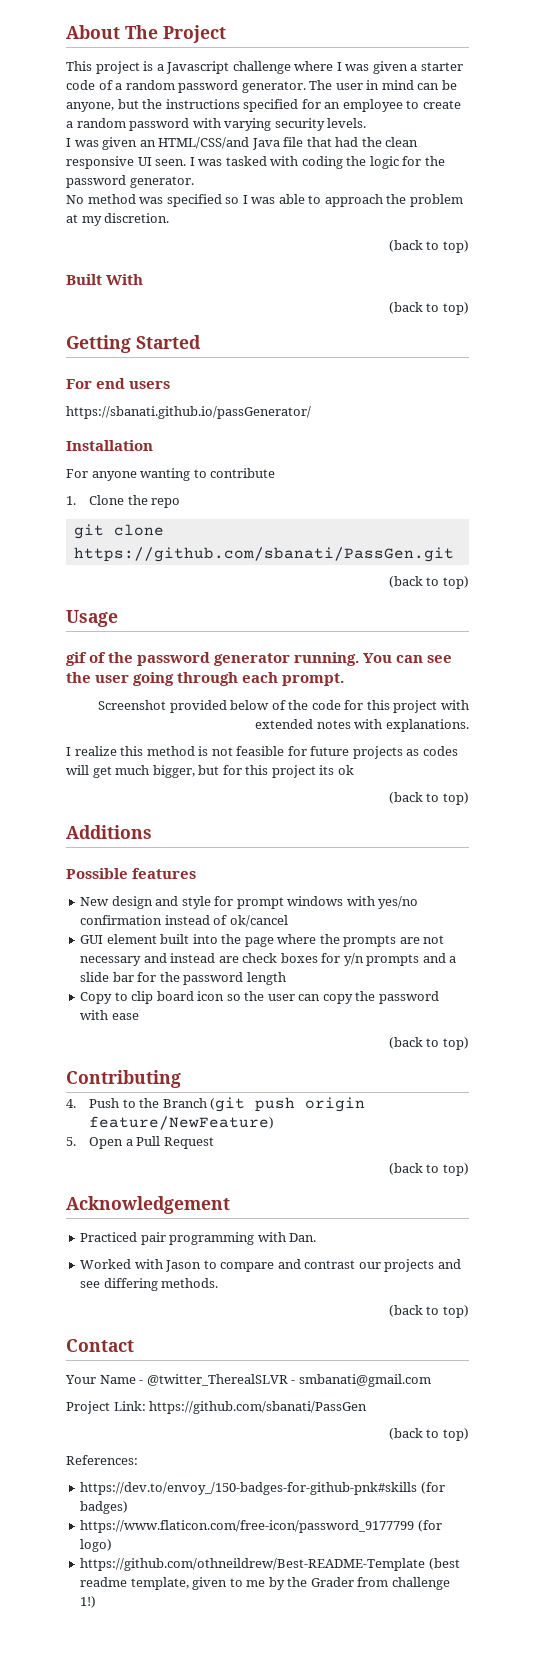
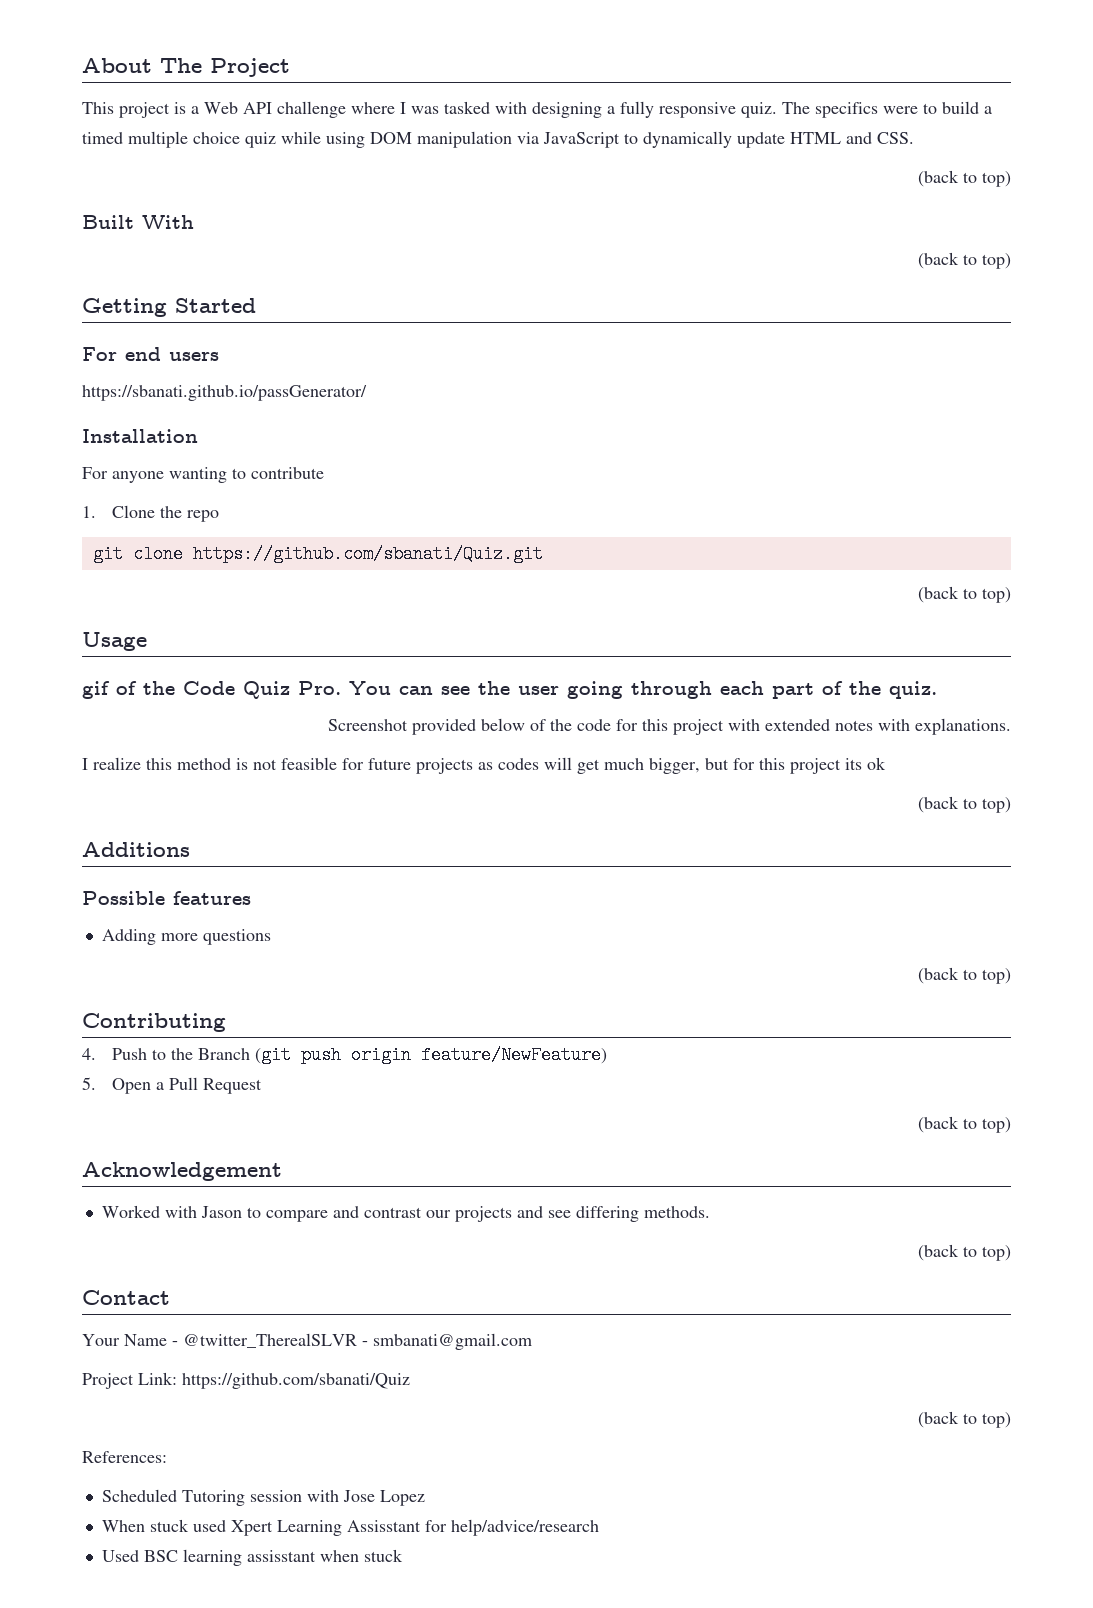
[166,61,230,74] Javascript -> [204,102,272,114] Web API
[372,61,463,74] [66,80,457,93] [66,99,461,112] [66,118,367,131] [66,137,419,150] [66,156,445,169] [66,175,194,188] [66,194,463,207] [66,213,170,226] given a starter code of a random password generator. The user in mind can be anyone, but the instructions specified for an employee to create a random password with varying security levels. // I was given an HTML/CSS/and Java file that had the clean responsive UI seen. I was tasked with coding the logic for the password generator. // No method was specified so I was able to approach the problem at my discretion. -> [444,101,992,118] [82,131,914,148] tasked with designing a fully responsive quiz. The specifics were to build a timed multiple choice quiz while using DOM manipulation via JavaScript to dynamically update HTML and CSS.
[73,547,454,562] https://github.com/sbanati/PassGen.git -> [192,545,543,563] https://github.com/sbanati/Quiz.git
[137,652,360,666] password generator running. -> [183,681,341,699] Code Quiz Pro.
[282,673,345,686] prompt. -> [772,681,937,699] part of the quiz.
[80,896,419,909] [80,915,288,927] [80,934,445,947] [80,953,457,966] [80,972,286,985] [80,991,439,1004] [80,1010,139,1020] New design and style for prompt windows with yes/no confirmation instead of ok/cancel // GUI element built into the page where the prompts are not necessary and instead are check boxes for y/n prompts and a slide bar for the password length // Copy to clip board icon so the user can copy the password with ease -> [101,929,271,945] Adding more questions
[80,1232,317,1245] // Practiced pair programming with Dan. -> (282, 1171) none
[149,1401,368,1414] https://github.com/sbanati/PassGen -> [182,1373,410,1389] https://github.com/sbanati/Quiz
[80,1482,445,1495] [80,1501,129,1514] [80,1520,442,1533] [80,1539,113,1552] [80,1558,460,1571] [80,1577,450,1590] [80,1596,97,1608] https://dev.to/envoy_/150-badges-for-github-pnk#skills (for badges) // https://www.flaticon.com/free-icon/password_9177799 (for logo) // https://github.com/othneildrew/Best-README-Template (best readme template, given to me by the Grader from challenge 1!) -> [101,1489,425,1506] [101,1519,599,1536] [101,1549,403,1566] Scheduled Tutoring session with Jose Lopez // When stuck used Xpert Learning Assisstant for help/advice/research // Used BSC learning assisstant when stuck

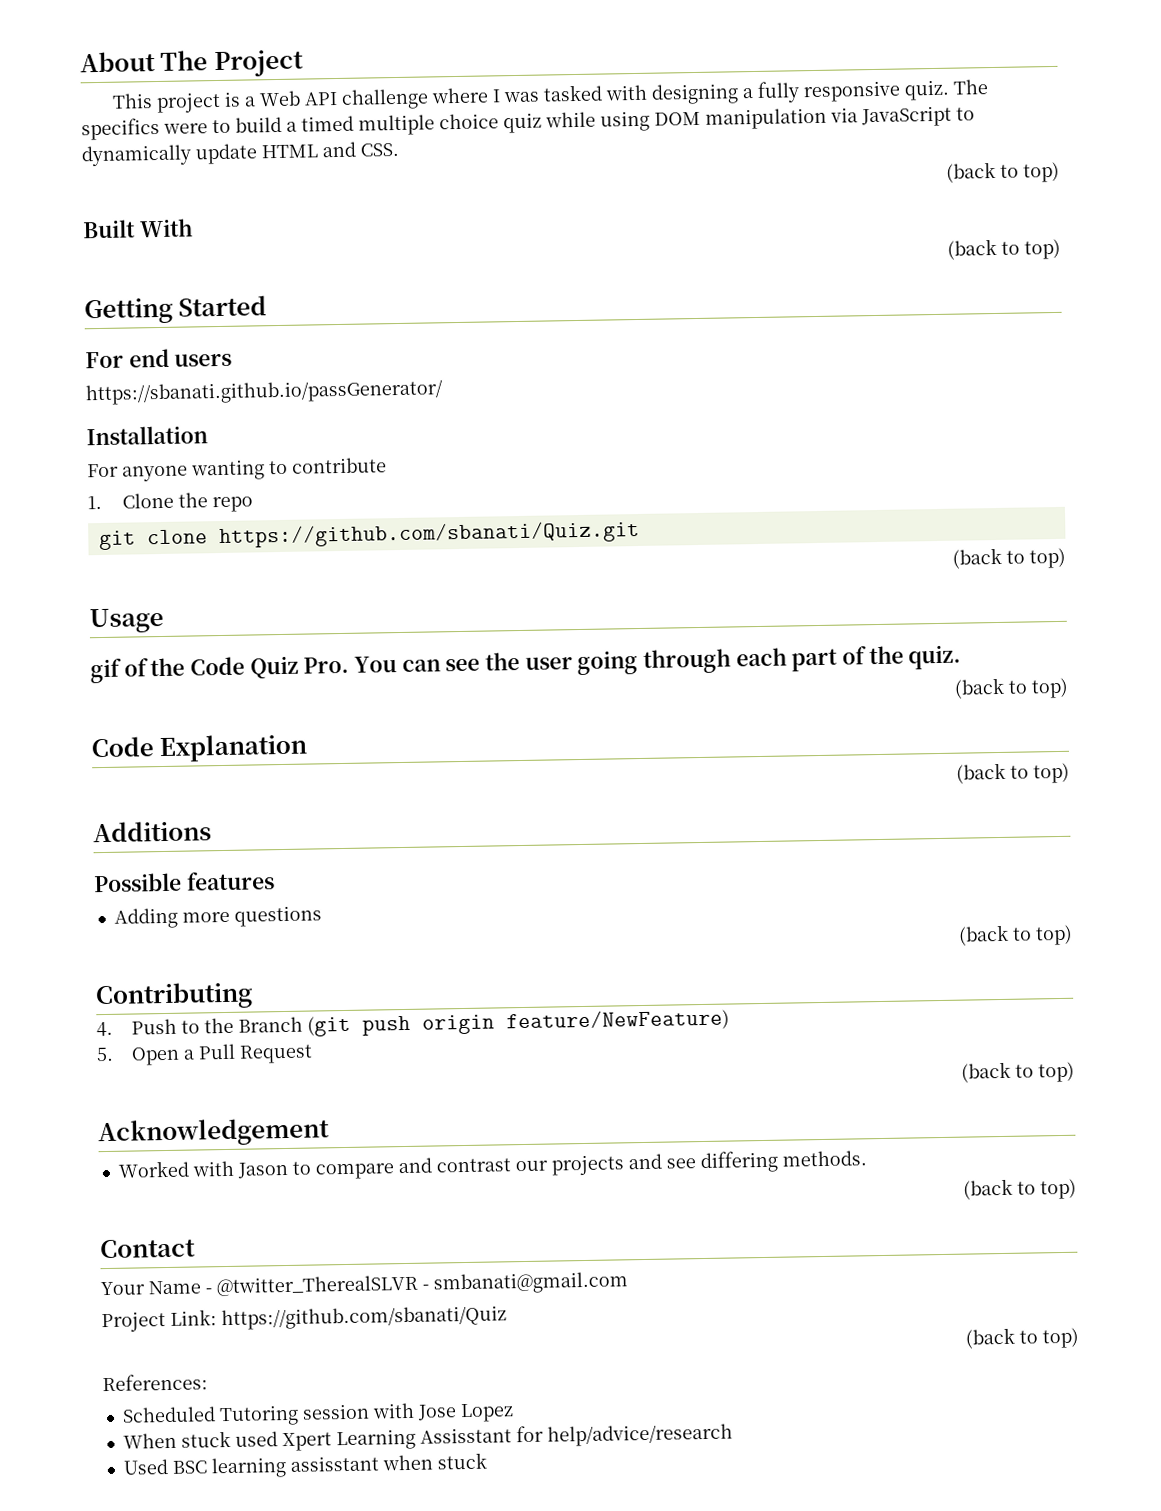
[328,718,1011,735] [82,757,886,774] Screenshot provided below of the code for this project with extended notes with explanations. // I realize this method is not feasible for future projects as codes will get much bigger, but for this project its ok -> [954,677,1069,699] [91,733,309,763] (back to top) // Code Explanation

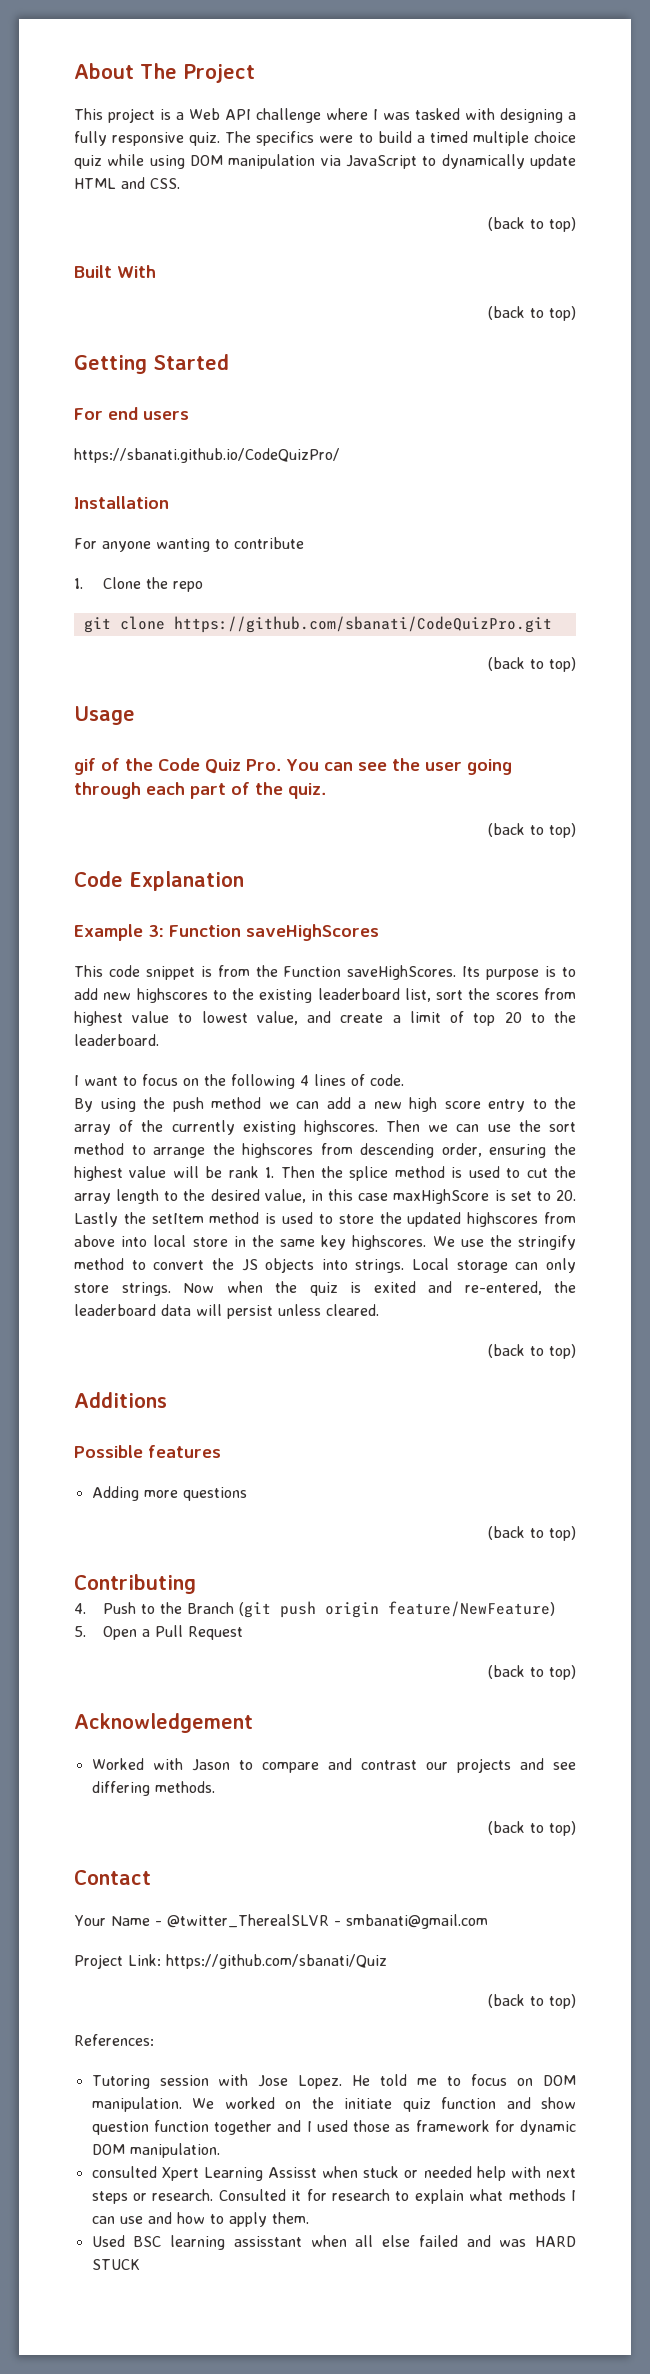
[85,379,444,406] https://sbanati.github.io/passGenerator/ -> [74,448,340,463] https://sbanati.github.io/CodeQuizPro/
[218,519,640,549] https://github.com/sbanati/Quiz.git -> [173,616,552,633] https://github.com/sbanati/CodeQuizPro.git
(309, 748) none -> [74,924,379,941] [74,965,577,980] [74,988,576,1003] [74,1011,576,1026] [74,1034,159,1046] [74,1074,404,1089] [74,1097,576,1112] [74,1120,576,1135] [74,1143,576,1158] [74,1166,576,1181] [74,1189,576,1204] [74,1212,576,1227] [74,1235,576,1250] [74,1258,576,1273] [74,1281,576,1296] [74,1304,379,1319] // Example 3: Function saveHighScores // This code snippet is from the Function saveHighScores. Its purpose is to add new highscores to the existing leaderboard list, sort the scores from highest value to lowest value, and create a limit of top 20 to the leaderboard. // I want to focus on the following 4 lines of code. // By using the push method we can add a new high score entry to the array of the currently existing highscores. Then we can use the sort method to arrange the highscores from descending order, ensuring the highest value will be rank 1. Then the splice method is used to cut the array length to the desired value, in this case maxHighScore is set to 20. Lastly the setItem method is used to store the updated highscores from above into local store in the same key highscores. We use the stringify method to convert the JS objects into strings. Local storage can only store strings. Now when the quiz is exited and re-entered, the leaderboard data will persist unless cleared.
[121,1406,216,1423] Scheduled -> (154, 2040) none
[459,1403,514,1423] [122,1423,733,1452] Lopez // When stuck used Xpert Learning Assisstant for help/advice/research -> [298,2074,576,2089] [91,2097,576,2112] [91,2120,576,2135] [91,2143,220,2158] [91,2166,576,2181] [91,2189,576,2204] [91,2212,309,2227] Lopez. He told me to focus on DOM manipulation. We worked on the initiate quiz function and show question function together and I used those as framework for dynamic DOM manipulation. // consulted Xpert Learning Assisst when stuck or needed help with next steps or research. Consulted it for research to explain what methods I can use and how to apply them.
[436,1452,487,1470] stuck -> [355,2235,576,2247] [91,2259,140,2270] all else failed and was HARD STUCK

